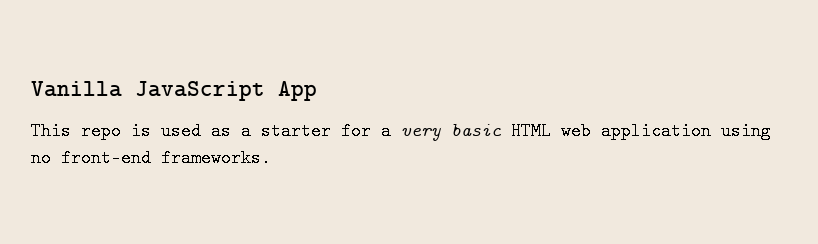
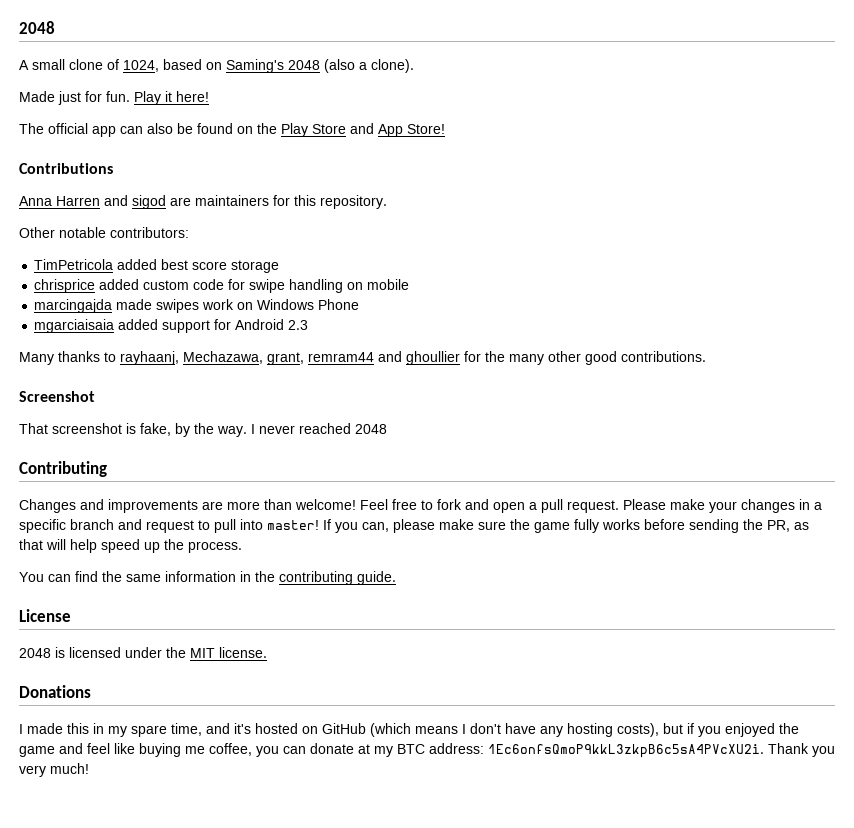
[31,81,317,101] [31,122,771,141] [31,149,271,167] Vanilla JavaScript App // This repo is used as a starter for a very basic HTML web application using no front-end frameworks. -> [19,21,55,34] [19,59,414,73] [19,91,209,105] [19,123,445,137] [19,163,113,174] [19,195,387,209] [19,227,189,238] [34,259,280,273] [34,279,410,293] [34,299,360,313] [34,319,309,333] [19,351,706,365] [19,391,95,402] [19,423,387,437] [19,461,107,477] [19,499,822,513] [19,519,809,533] [19,539,242,553] [19,571,396,585] [19,609,71,622] [19,647,267,658] [19,685,91,698] [19,723,799,737] [19,743,835,758] [19,763,89,777] 2048 // A small clone of 1024, based on Saming's 2048 (also a clone). // Made just for fun. Play it here! // The official app can also be found on the Play Store and App Store! // Contributions // Anna Harren and sigod are maintainers for this repository. // Other notable contributors: // TimPetricola added best score storage // chrisprice added custom code for swipe handling on mobile // marcingajda made swipes work on Windows Phone // mgarciaisaia added support for Android 2.3 // Many thanks to rayhaanj, Mechazawa, grant, remram44 and ghoullier for the many other good contributions. // Screenshot // That screenshot is fake, by the way. I never reached 2048 // Contributing // Changes and improvements are more than welcome! Feel free to fork and open a pull request. Please make your changes in a specific branch and request to pull into master! If you can, please make sure the game fully works before sending the PR, as that will help speed up the process. // You can find the same information in the contributing guide. // License // 2048 is licensed under the MIT license. // Donations // I made this in my spare time, and it's hosted on GitHub (which means I don't have any hosting costs), but if you enjoyed the game and feel like buying me coffee, you can donate at my BTC address: 1Ec6onfsQmoP9kkL3zkpB6c5sA4PVcXU2i. Thank you very much!

